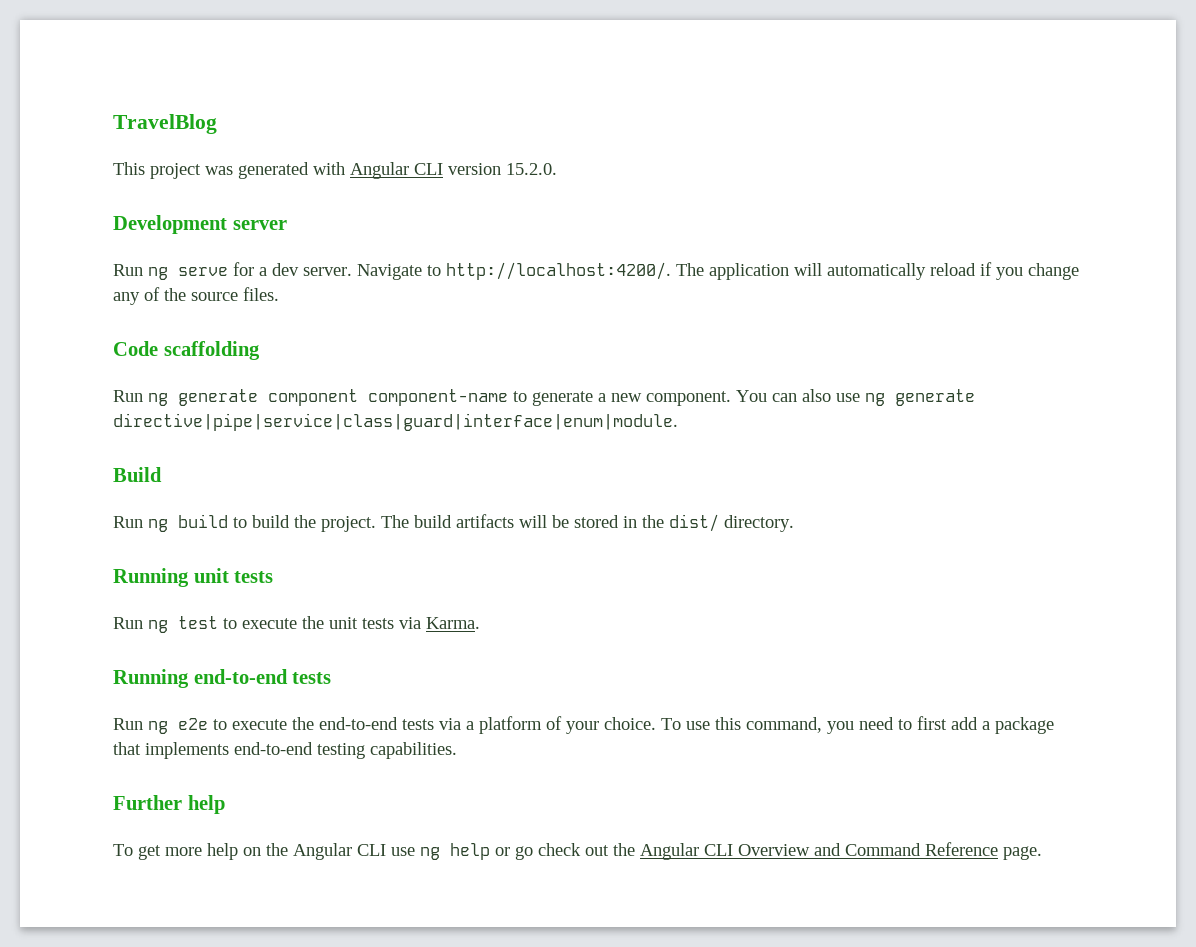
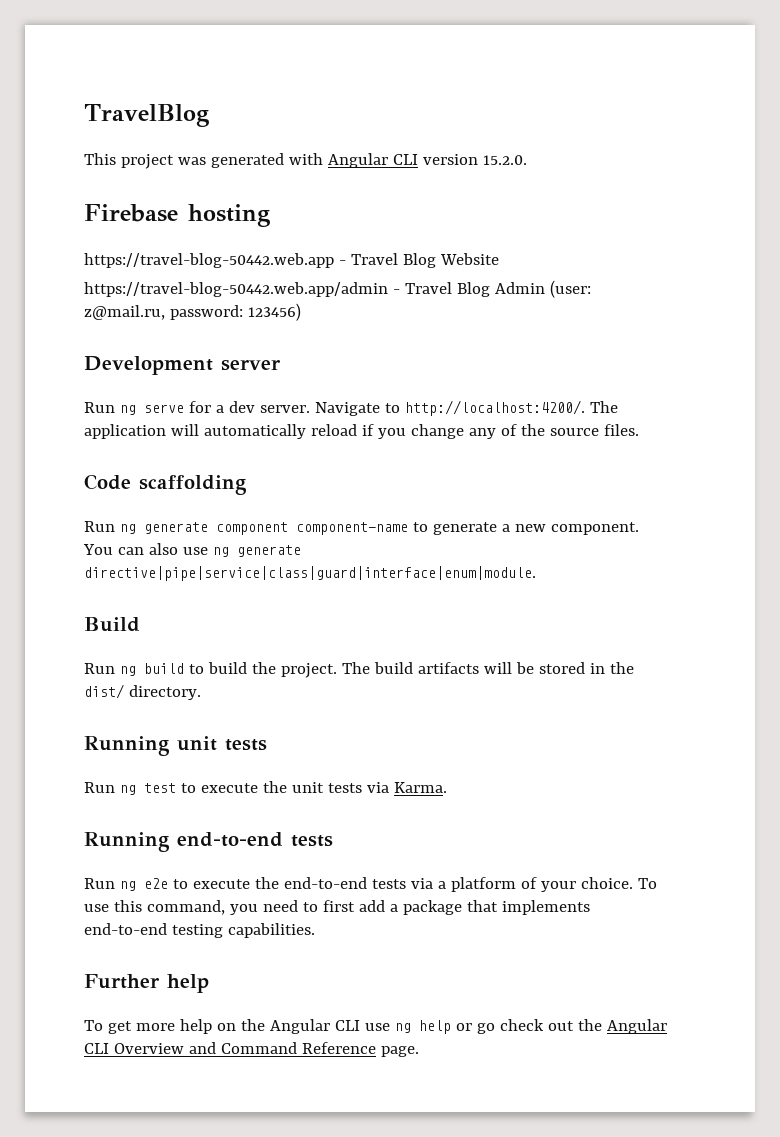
(557, 169) none -> [84,204,270,227] [84,253,499,268] [84,280,591,298] [84,303,301,321] // Firebase hosting // https://travel-blog-50442.web.app - Travel Blog Website // https://travel-blog-50442.web.app/admin - Travel Blog Admin (user: z@mail.ru, password: 123456)

